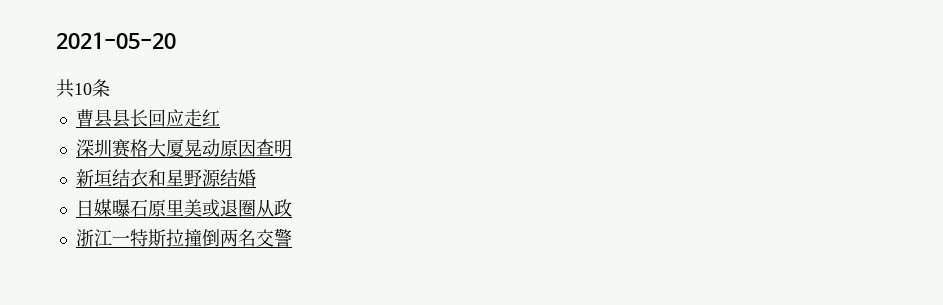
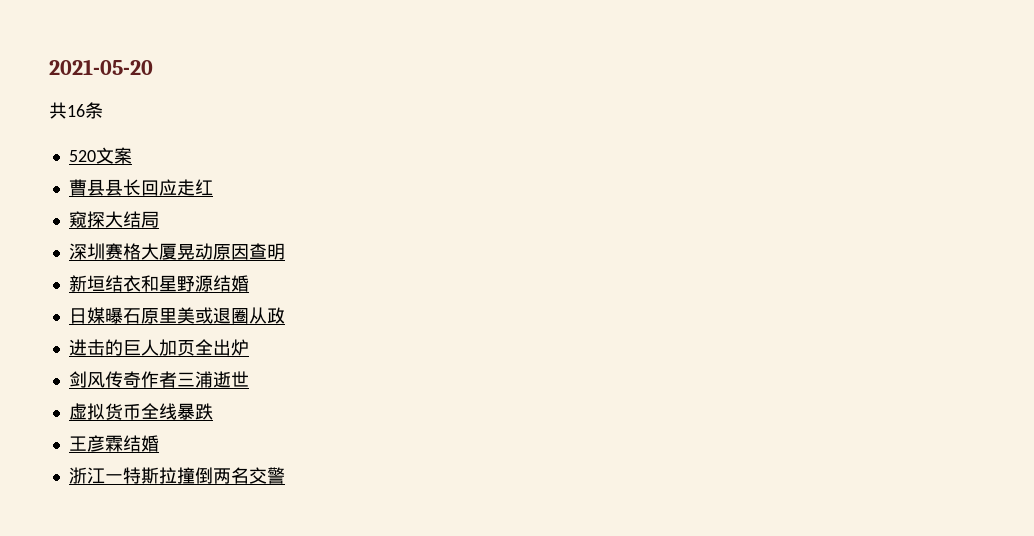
[74,83,92,95] 10 -> [67,104,85,117] 16
(110, 88) none -> [68,147,132,164] // 520文案
(220, 117) none -> [68,211,159,228] // 窥探大结局
(292, 208) none -> [68,339,249,356] [68,371,249,388] [68,403,213,420] [68,435,159,452] // 进击的巨人加页全出炉 // 剑风传奇作者三浦逝世 // 虚拟货币全线暴跌 // 王彦霖结婚

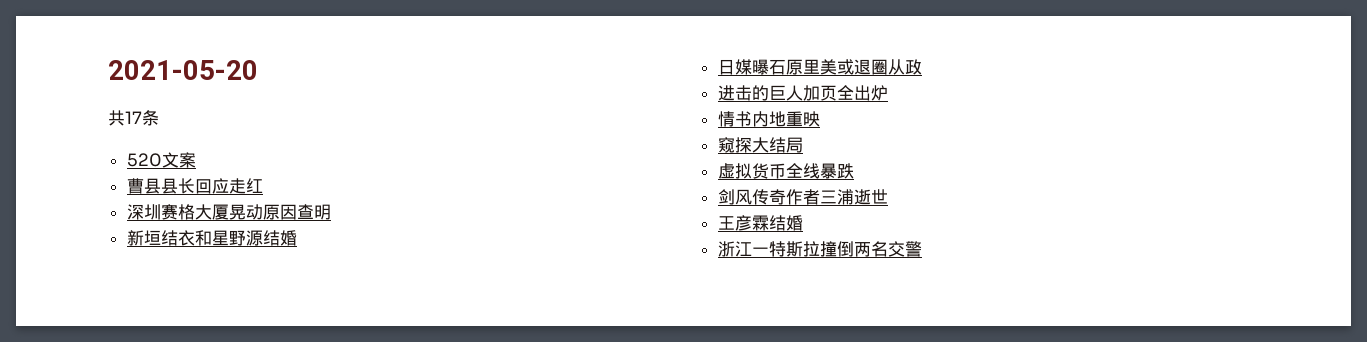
[67,104,85,117] 16 -> [125,111,142,124] 17
[68,211,159,228] // 窥探大结局 -> (263, 185) none
(249, 347) none -> [717,111,820,127] [717,137,803,153] [717,163,854,179] // 情书内地重映 // 窥探大结局 // 虚拟货币全线暴跌
[68,403,213,420] // 虚拟货币全线暴跌 -> (888, 196) none

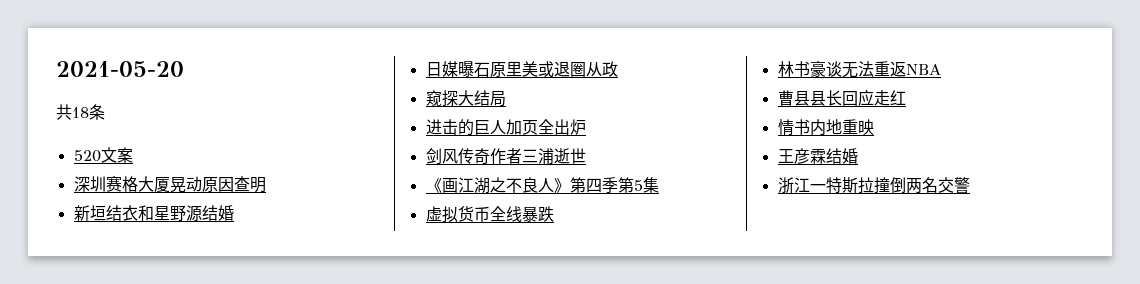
[125,111,142,124] 17 -> [72,107,89,118] 18
[126,178,263,194] // 曹县县长回应走红 -> (133, 155) none
(922, 67) none -> [425,90,506,107] // 窥探大结局
[717,111,820,127] [717,137,803,153] [717,163,854,179] [717,189,888,205] 情书内地重映 // 窥探大结局 // 虚拟货币全线暴跌 // 剑风传奇作者三浦逝世 -> [425,148,586,165] [425,177,659,194] [425,206,554,223] [777,61,941,78] [777,89,906,106] [777,119,874,136] 剑风传奇作者三浦逝世 // 《画江湖之不良人》第四季第5集 // 虚拟货币全线暴跌 // 林书豪谈无法重返NBA // 曹县县长回应走红 // 情书内地重映

